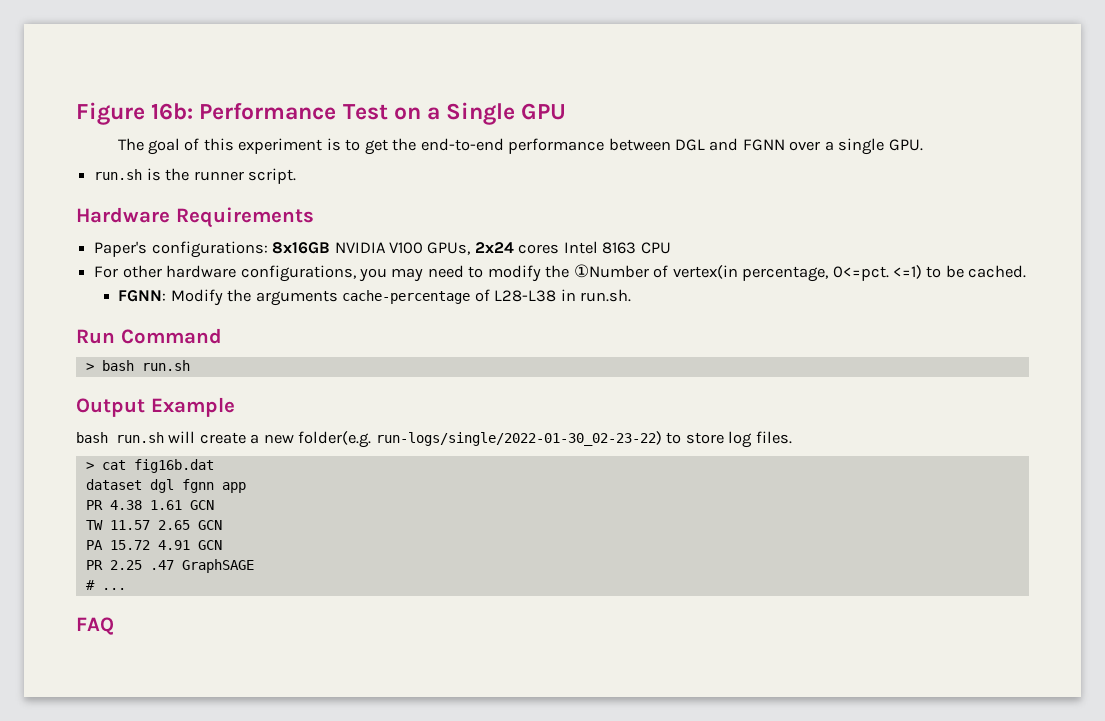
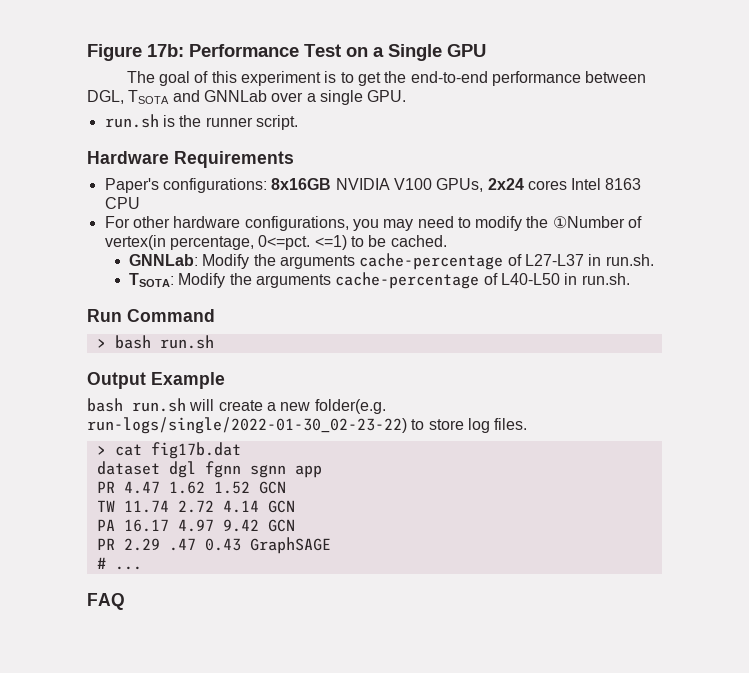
[151,103,194,120] 16b: -> [147,44,184,57] 17b:
[674,138,785,151] DGL and FGNN -> [87,90,267,104] DGL, TSOTA and GNNLab
[118,289,557,306] FGNN: Modify the arguments cache-percentage of L28-L38 -> [128,253,654,270] [128,272,560,289] GNNLab: Modify the arguments cache-percentage of L27-L37 in run.sh. // TSOTA: Modify the arguments cache-percentage of L40-L50
[133,459,214,473] fig16b.dat -> [150,442,241,459] fig17b.dat
(214, 486) none -> [249,464,286,478] sgnn
[109,500,182,510] 4.38 1.61 -> [123,481,250,494] 4.47 1.62 1.52
[109,520,190,530] 11.57 2.65 -> [123,500,259,513] 11.74 2.72 4.14
[109,540,190,550] 15.72 4.91 -> [123,519,259,532] 16.17 4.97 9.42
[109,560,174,570] 2.25 .47 -> [123,538,241,551] 2.29 .47 0.43

